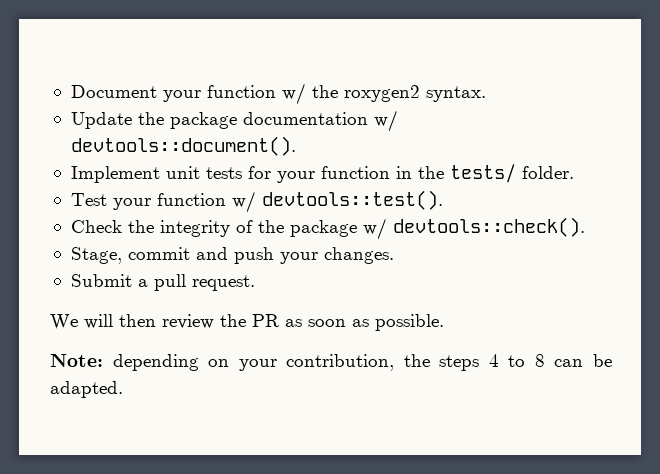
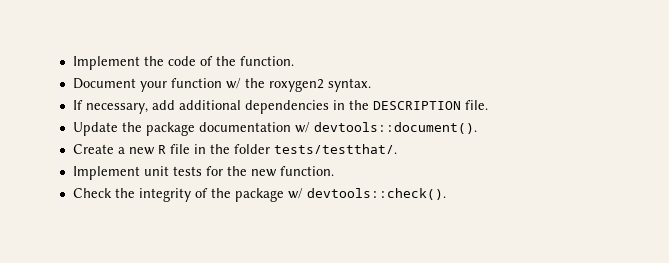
(70, 91) none -> [72,56,294,70] Implement the code of the function. //
(486, 94) none -> [72,100,488,114] // If necessary, add additional dependencies in the DESCRIPTION file.
[70,164,574,183] [70,190,443,213] Implement unit tests for your function in the tests/ folder. // Test your function w/ devtools::test(). -> [72,144,397,155] [72,166,334,180] Create a new R file in the folder tests/testthat/. // Implement unit tests for the new function.
[70,247,394,264] [70,274,255,291] [50,314,444,331] [50,354,612,371] [50,381,123,398] // Stage, commit and push your changes. // Submit a pull request. // We will then review the PR as soon as possible. // Note: depending on your contribution, the steps 4 to 8 can be adapted. -> (446, 194) none

